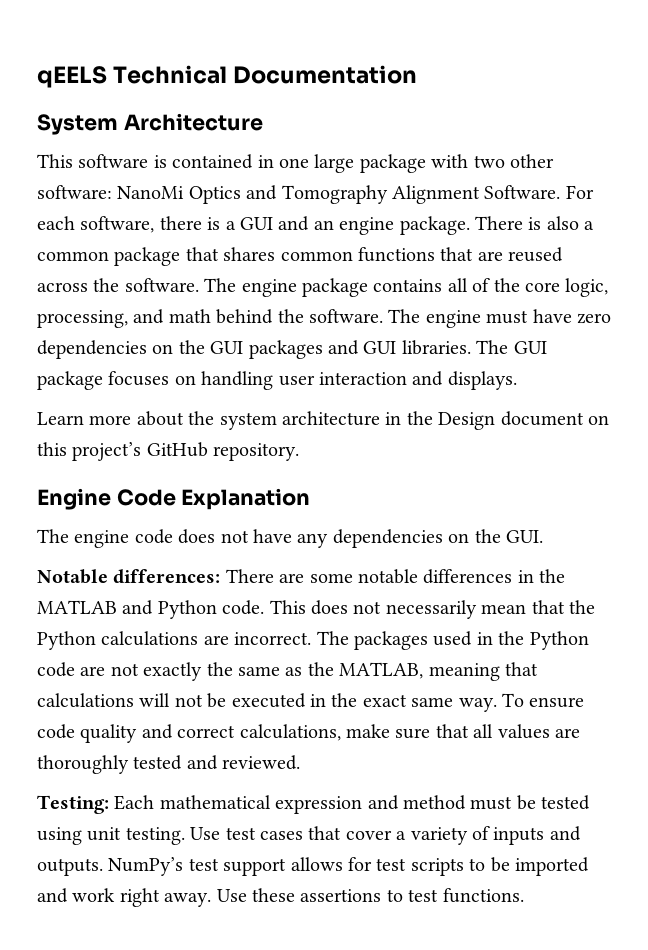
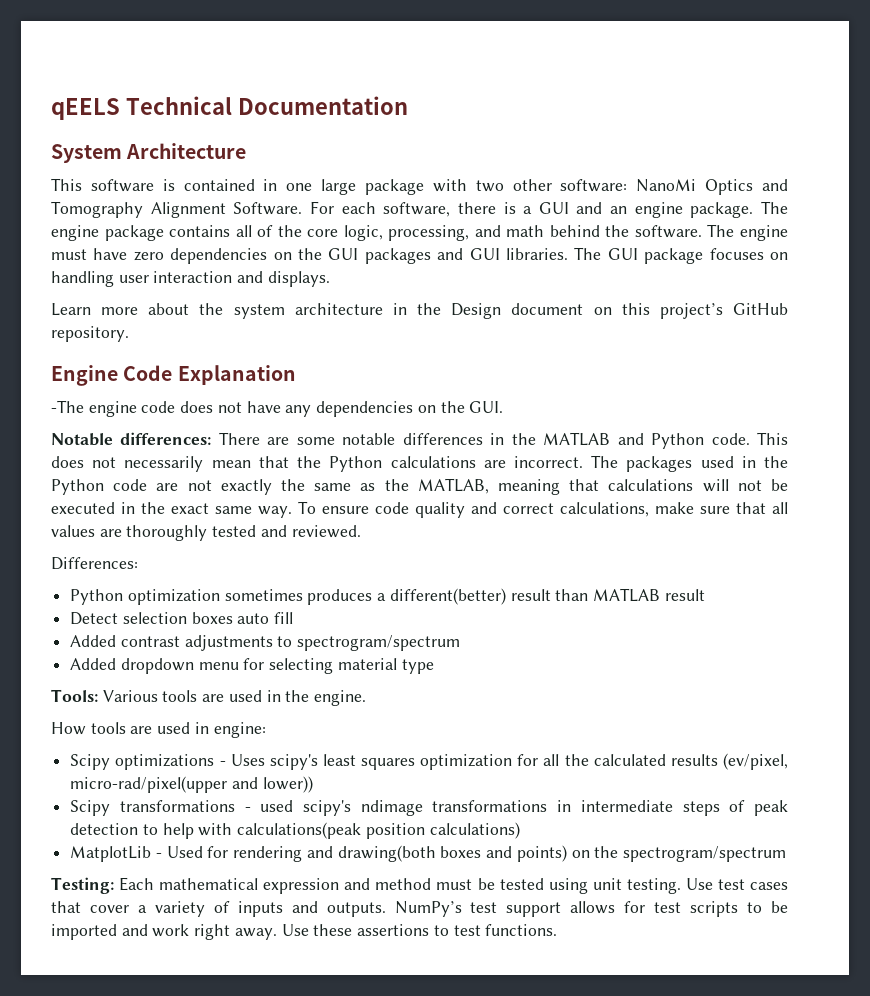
[474,216,595,230] [37,247,564,266] [37,278,199,292] There is also a common package that shares common functions that are reused across the software. -> (754, 210) none
[37,529,69,543] The -> [51,400,84,413] -The
(301, 762) none -> [51,557,138,570] [70,588,705,605] [70,612,294,625] [70,635,461,651] [70,658,434,674] [51,689,367,706] [51,722,266,738] [70,753,789,770] [70,776,313,793] [70,800,788,816] [70,822,520,839] [70,845,786,862] // Differences: // Python optimization sometimes produces a different(better) result than MATLAB result // Detect selection boxes auto fill // Added contrast adjustments to spectrogram/spectrum // Added dropdown menu for selecting material type // Tools: Various tools are used in the engine. // How tools are used in engine: // Scipy optimizations - Uses scipy's least squares optimization for all the calculated results (ev/pixel, micro-rad/pixel(upper and lower)) // Scipy transformations - used scipy's ndimage transformations in intermediate steps of peak detection to help with calculations(peak position calculations) // MatplotLib - Used for rendering and drawing(both boxes and points) on the spectrogram/spectrum

